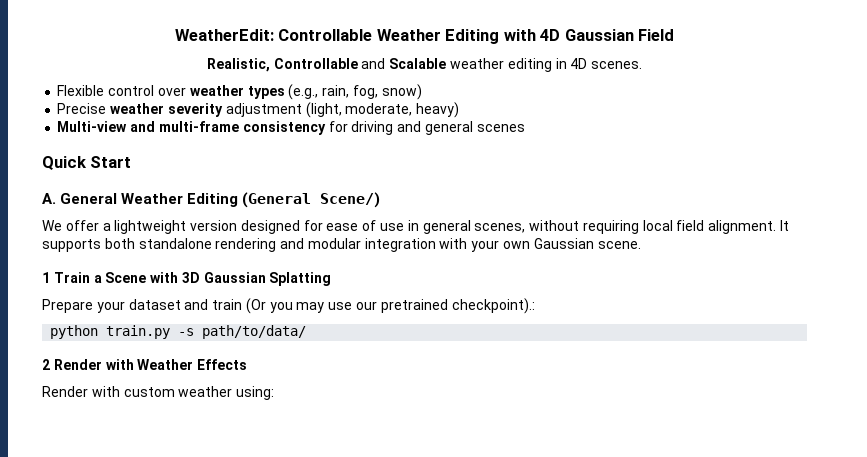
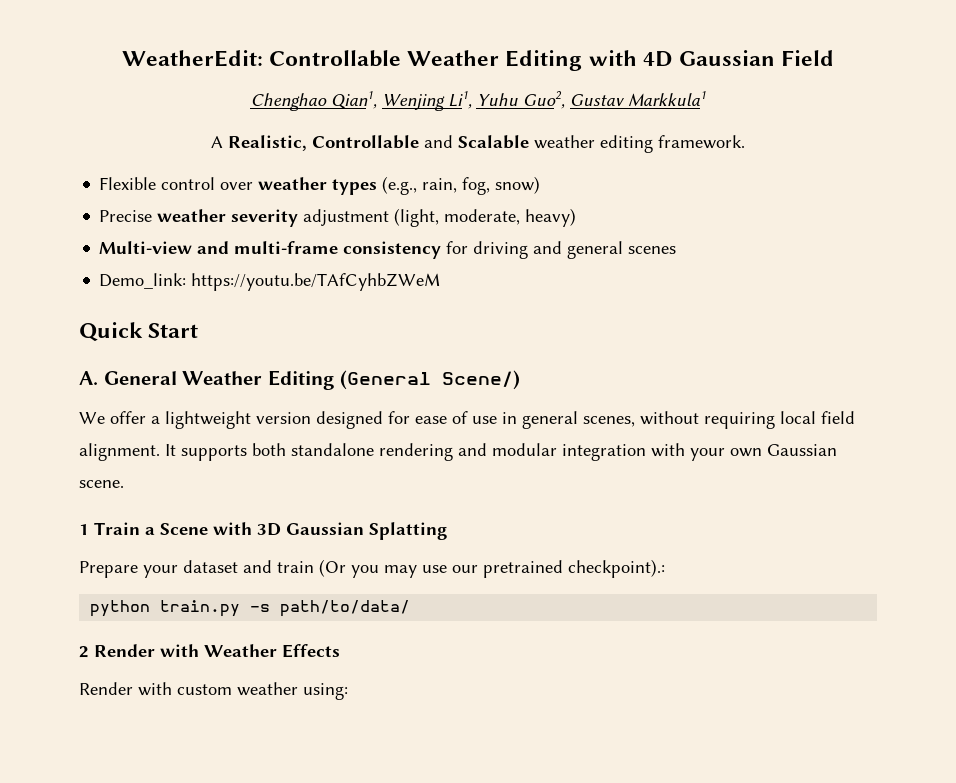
(675, 35) none -> [250,91,706,111] [211,136,223,148] Chenghao Qian1, Wenjing Li1, Yuhu Guo2, Gustav Markkula1 // A
[555,58,643,69] in 4D scenes. -> [658,135,745,149] framework.
(525, 128) none -> [99,273,441,291] // Demo_link: https://youtu.be/TAfCyhbZWeM

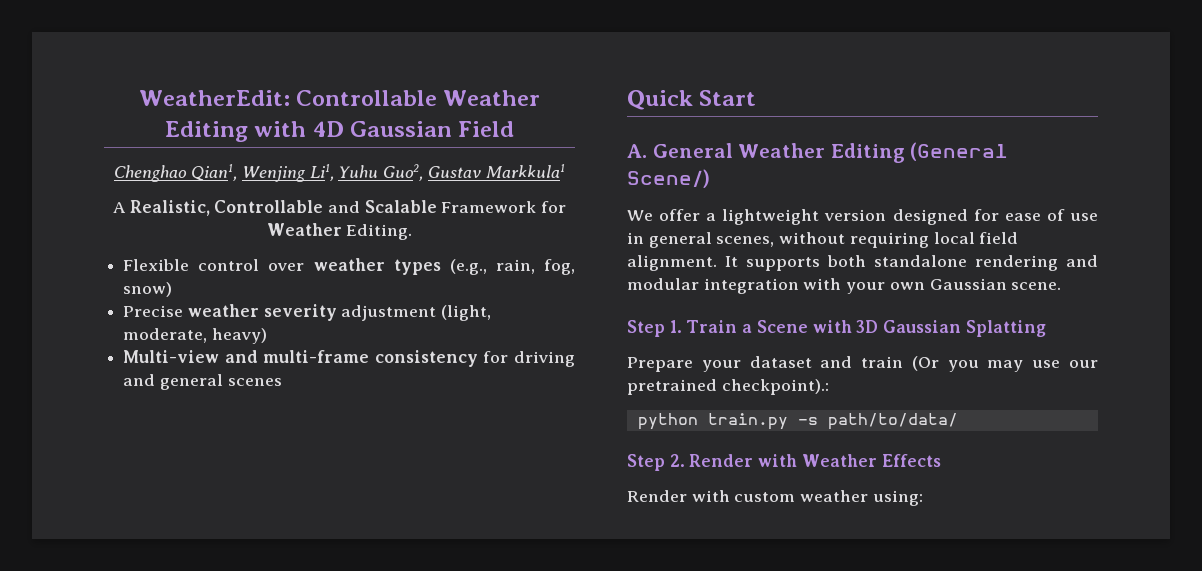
[534,135,745,153] weather editing framework. -> [441,201,567,213] [266,223,413,240] Framework for Weather Editing.
[99,273,441,291] // Demo_link: https://youtu.be/TAfCyhbZWeM -> (282, 382) none
[79,524,89,535] 1 -> [627,320,682,337] Step 1.
[79,646,89,658] 2 -> [627,454,685,471] Step 2.

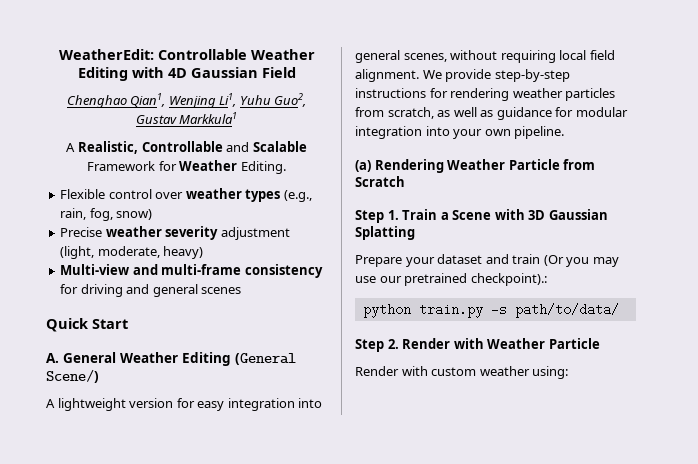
[627,209,1098,225] [627,232,644,244] We offer a lightweight version designed for ease of use in -> [46,398,323,411] A lightweight version for easy integration into
[725,255,1098,271] It supports both standalone rendering and -> [422,69,570,82] [355,88,616,101] [355,107,574,120] We provide step-by-step instructions for rendering weather particles from scratch, as well as guidance for
[803,278,842,290] with -> [425,126,450,136] into
[929,278,1062,290] Gaussian scene. -> [514,126,565,139] [355,159,596,173] [355,176,405,187] pipeline. // (a) Rendering Weather Particle from Scratch
[881,454,941,467] Effects -> [548,338,600,349] Particle

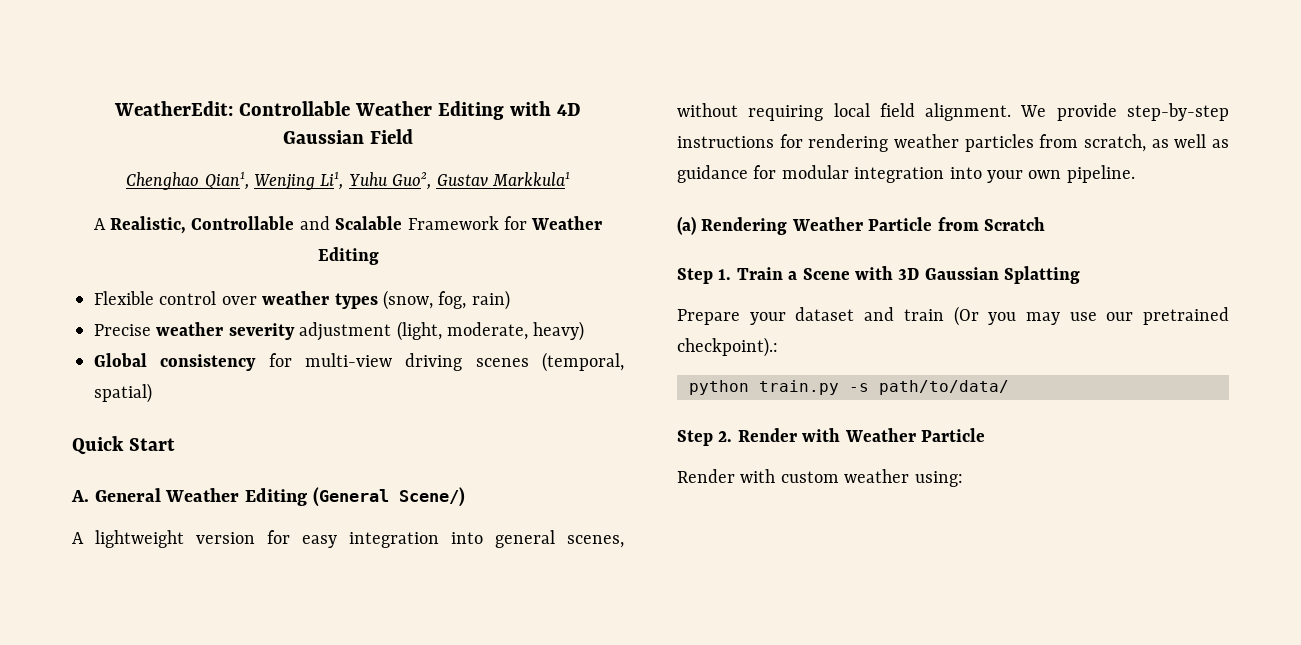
[240,161,286,174] Editing. -> [317,247,379,265] Editing
[283,190,312,202] [60,208,153,221] (e.g., rain, fog, snow) -> [383,290,510,310] (snow, fog, rain)
[60,264,323,278] [60,284,198,297] Multi-view and multi-frame consistency for driving and general -> [94,353,463,371] Global consistency for multi-view driving
(242, 290) none -> [541,352,624,372] [94,383,152,403] (temporal, spatial)

